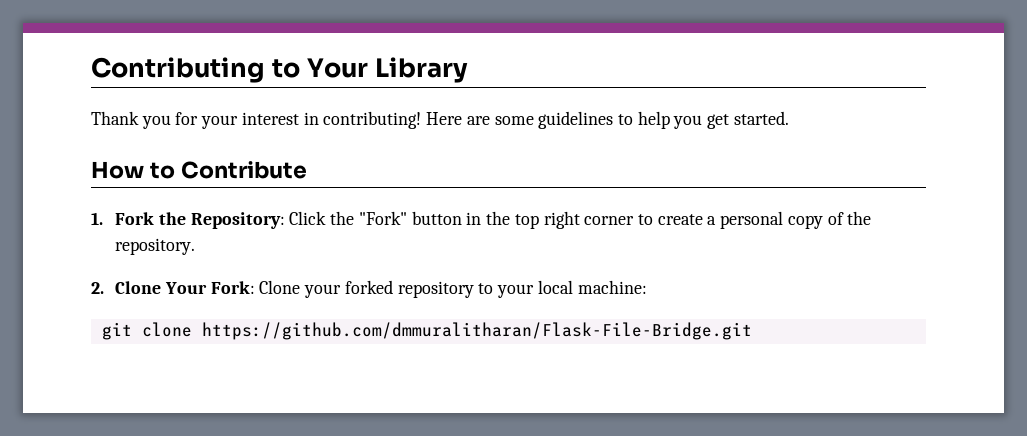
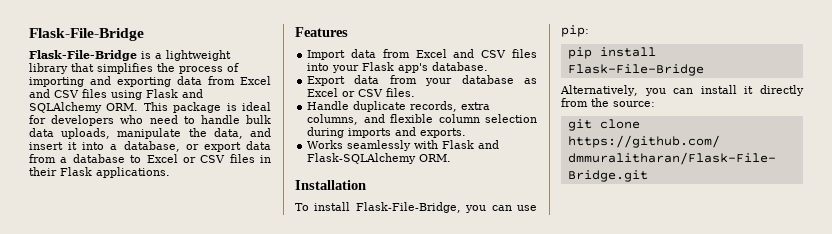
[91,57,468,83] [91,111,789,129] [91,161,307,179] [91,211,872,229] [115,238,196,255] [91,280,647,298] Contributing to Your Library // Thank you for your interest in contributing! Here are some guidelines to help you get started. // How to Contribute // 1. Fork the Repository: Click the "Fork" button in the top right corner to create a personal copy of the repository. // 2. Clone Your Fork: Clone your forked repository to your local machine: -> [29,28,144,41] [29,50,231,61] [29,63,239,74] [29,76,271,87] [29,89,203,100] [29,102,271,113] [29,115,271,126] [29,128,271,139] [29,141,271,152] [29,154,271,163] [29,167,170,178] [295,27,348,37] [307,49,537,60] [307,62,489,73] [307,75,537,86] [307,88,416,97] [307,101,491,112] [307,114,537,125] [307,127,467,138] [307,140,500,151] [307,153,452,164] [295,180,366,190] [295,202,537,213] [561,25,589,37] [567,47,656,59] [567,64,704,76] [560,85,804,96] [561,98,655,107] Flask-File-Bridge // Flask-File-Bridge is a lightweight library that simplifies the process of importing and exporting data from Excel and CSV files using Flask and SQLAlchemy ORM. This package is ideal for developers who need to handle bulk data uploads, manipulate the data, and insert it into a database, or export data from a database to Excel or CSV files in their Flask applications. // Features // Import data from Excel and CSV files into your Flask app's database. // Export data from your database as Excel or CSV files. // Handle duplicate records, extra columns, and flexible column selection during imports and exports. // Works seamlessly with Flask and Flask-SQLAlchemy ORM. // Installation // To install Flask-File-Bridge, you can use pip: // pip install Flask-File-Bridge // Alternatively, you can install it directly from the source:

